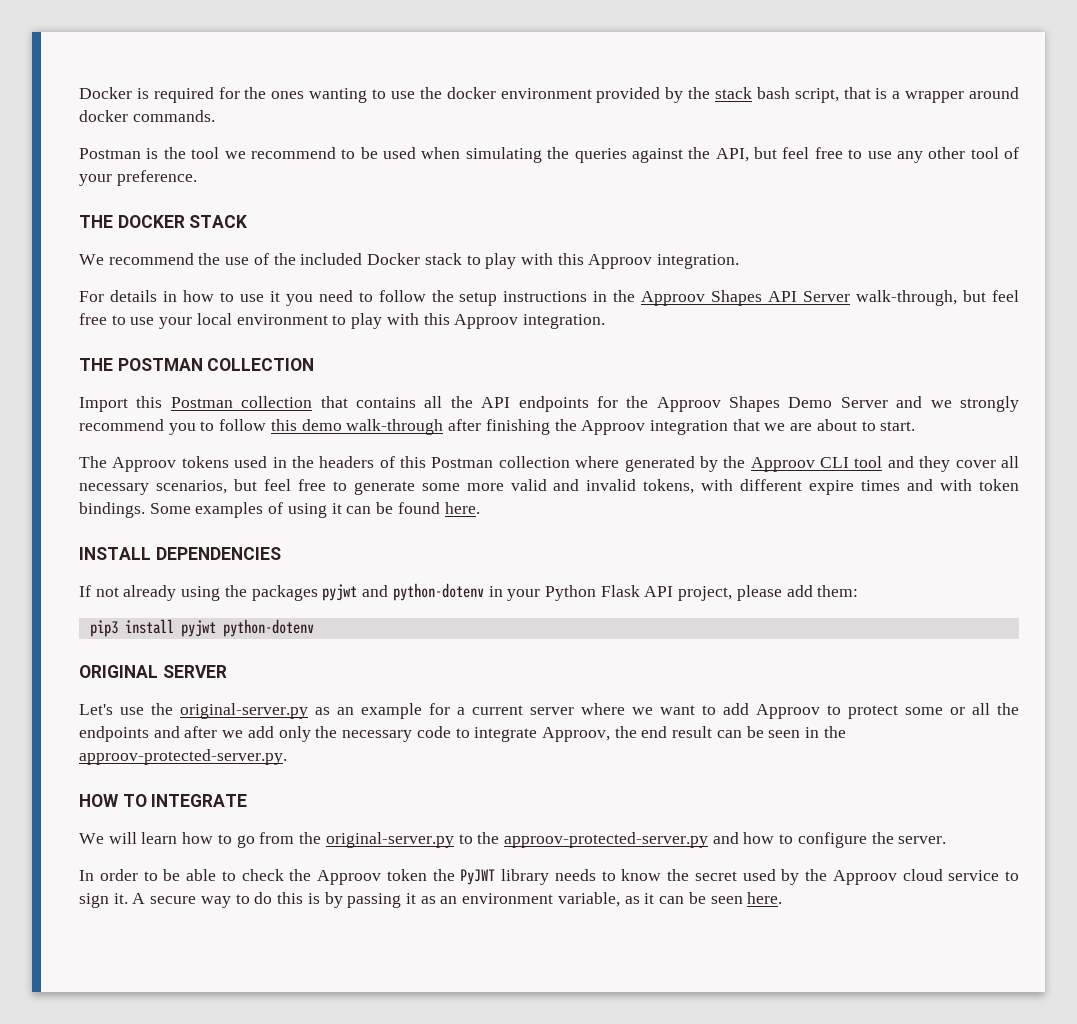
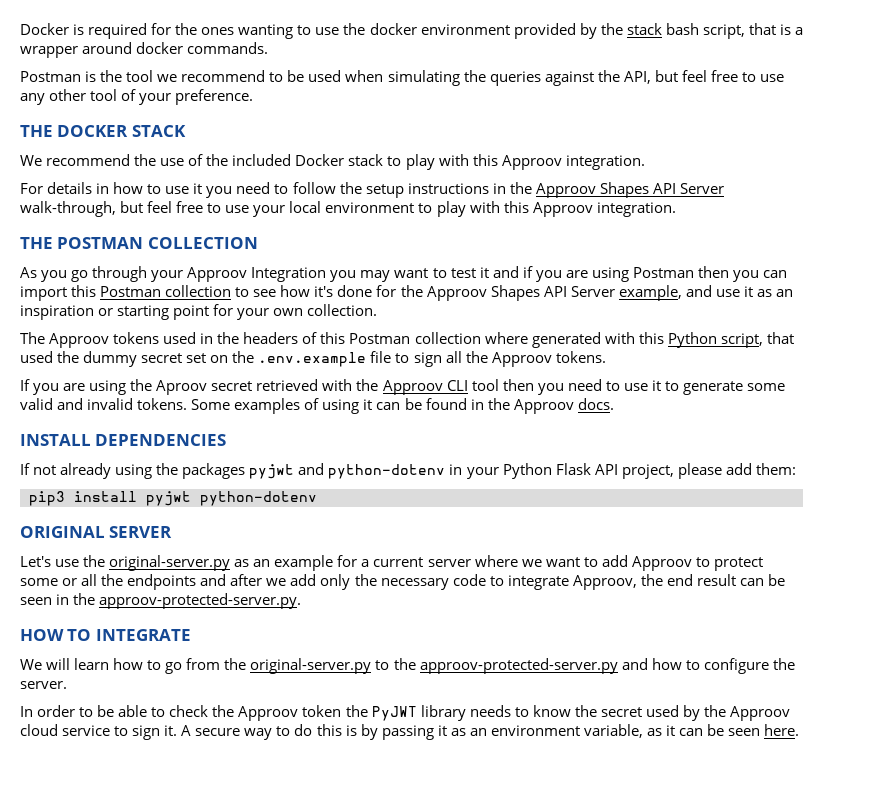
[79,396,1020,412] [79,419,916,435] Import this Postman collection that contains all the API endpoints for the Approov Shapes Demo Server and we strongly recommend you to follow this demo walk-through after finishing the Approov integration that we are about to start. -> [20,266,788,282] [20,285,793,301] [20,304,378,320] As you go through your Approov Integration you may want to test it and if you are using Postman then you can import this Postman collection to see how it's done for the Approov Shapes API Server example, and use it as an inspiration or starting point for your own collection.
[699,456,1020,472] [79,479,326,495] by the Approov CLI tool and they cover all necessary scenarios, but feel free -> [604,332,794,348] [20,351,606,367] [20,379,661,395] with this Python script, that used the dummy secret set on the .env.example file to sign all the Approov tokens. // If you are using the Aproov secret retrieved with the Approov CLI tool then you need to use it
[466,483,504,491] more -> (786, 387) none
[643,479,1019,495] [79,502,145,518] tokens, with different expire times and with token bindings. -> [137,398,188,410] tokens.
[444,502,480,514] here. -> [470,398,614,414] in the Approov docs.

